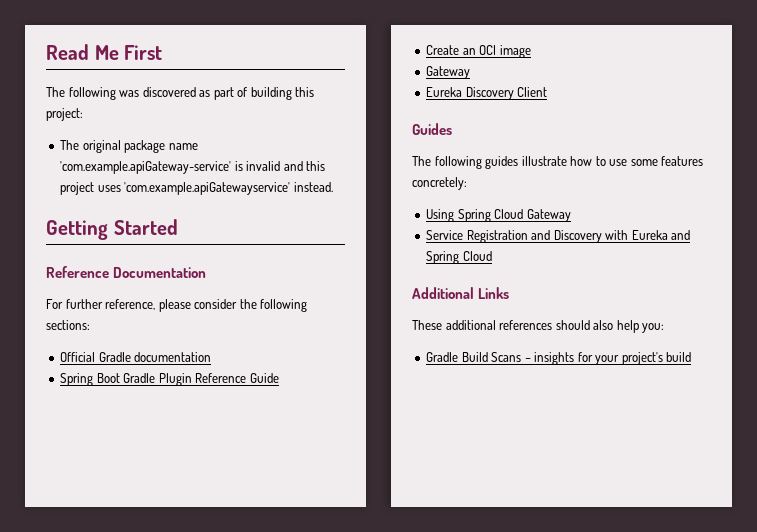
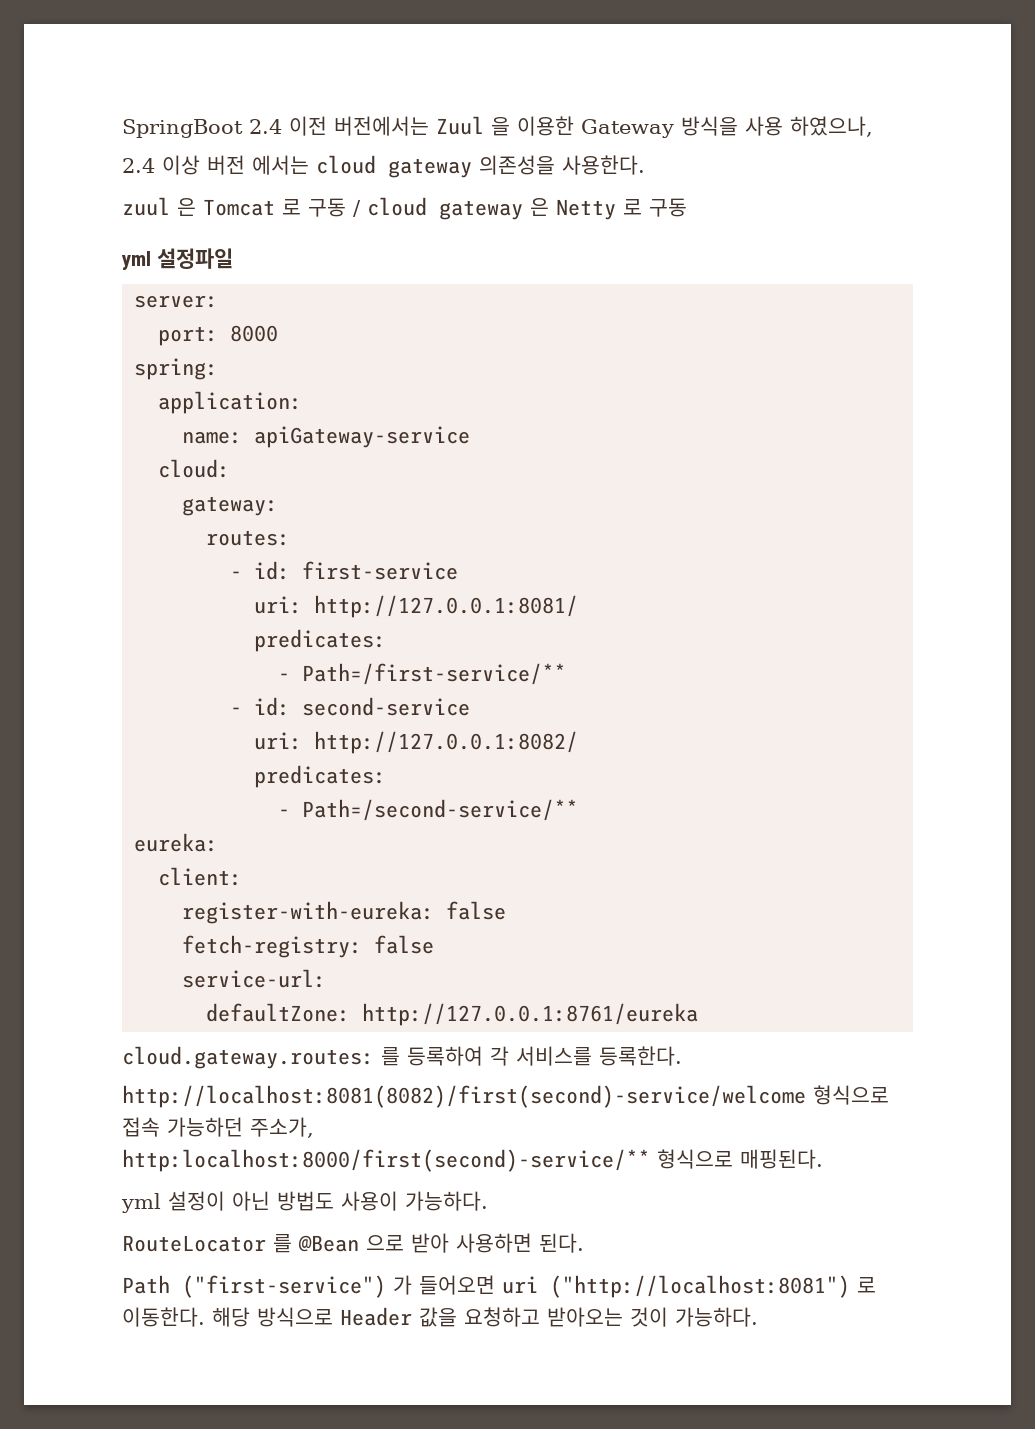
[46,44,163,60] [46,87,315,100] [46,108,83,121] [60,140,198,153] [60,161,326,174] [60,182,333,195] [46,219,178,240] [46,266,207,278] [46,299,308,312] [46,320,90,330] [60,352,212,362] [60,373,279,386] [426,45,531,58] [426,66,471,79] [426,87,548,100] [412,123,452,135] [412,156,704,169] [412,177,467,190] [426,209,571,222] [426,230,691,243] [426,251,492,264] [412,287,510,299] [412,320,665,333] [426,352,692,365] Read Me First // The following was discovered as part of building this project: // The original package name 'com.example.apiGateway-service' is invalid and this project uses 'com.example.apiGatewayservice' instead. // Getting Started // Reference Documentation // For further reference, please consider the following sections: // Official Gradle documentation // Spring Boot Gradle Plugin Reference Guide // Create an OCI image // Gateway // Eureka Discovery Client // Guides // The following guides illustrate how to use some features concretely: // Using Spring Cloud Gateway // Service Registration and Discovery with Eureka and Spring Cloud // Additional Links // These additional references should also help you: // Gradle Build Scans – insights for your project's build -> [122,116,873,138] [122,155,645,178] [122,197,687,220] [121,248,233,270] [134,295,219,308] [158,325,279,346] [134,358,219,380] [158,391,303,414] [182,426,471,448] [158,459,231,478] [182,496,279,516] [206,530,291,546] [230,561,459,580] [254,595,579,618] [254,629,387,652] [278,663,567,685] [230,697,471,716] [254,731,579,754] [254,765,387,788] [278,799,579,821] [134,833,219,852] [158,867,243,886] [182,901,507,924] [182,935,435,958] [182,969,327,988] [206,1003,699,1026] [122,1046,682,1069] [122,1085,889,1108] [122,1117,314,1138] [122,1149,823,1172] [121,1191,488,1213] [122,1233,584,1253] [122,1275,876,1298] [122,1307,758,1327] SpringBoot 2.4 이전 버전에서는 Zuul 을 이용한 Gateway 방식을 사용 하였으나, // 2.4 이상 버전 에서는 cloud gateway 의존성을 사용한다. // zuul 은 Tomcat 로 구동 / cloud gateway 은 Netty 로 구동 // yml 설정파일 // server: // port: 8000 // spring: // application: // name: apiGateway-service // cloud: // gateway: // routes: // - id: first-service // uri: http://127.0.0.1:8081/ // predicates: // - Path=/first-service/** // - id: second-service // uri: http://127.0.0.1:8082/ // predicates: // - Path=/second-service/** // eureka: // client: // register-with-eureka: false // fetch-registry: false // service-url: // defaultZone: http://127.0.0.1:8761/eureka // cloud.gateway.routes: 를 등록하여 각 서비스를 등록한다. // http://localhost:8081(8082)/first(second)-service/welcome 형식으로 접속 가능하던 주소가, // http:localhost:8000/first(second)-service/** 형식으로 매핑된다. // yml 설정이 아닌 방법도 사용이 가능하다. // RouteLocator 를 @Bean 으로 받아 사용하면 된다. // Path ("first-service") 가 들어오면 uri ("http://localhost:8081") 로 이동한다. 해당 방식으로 Header 값을 요청하고 받아오는 것이 가능하다.

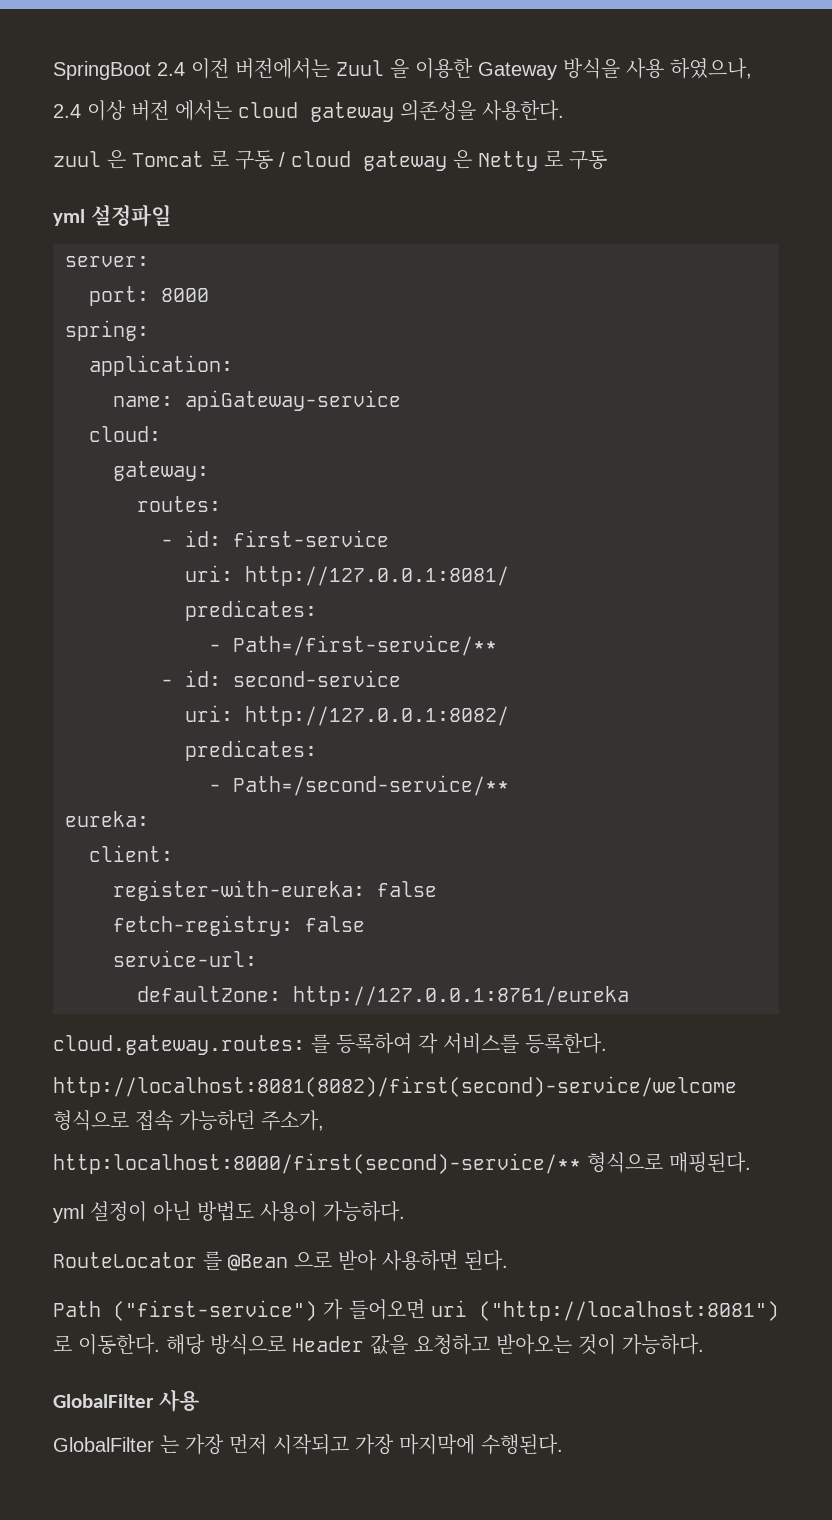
(758, 1317) none -> [53,1389,199,1412] [53,1434,563,1455] // GlobalFilter 사용 // GlobalFilter 는 가장 먼저 시작되고 가장 마지막에 수행된다.

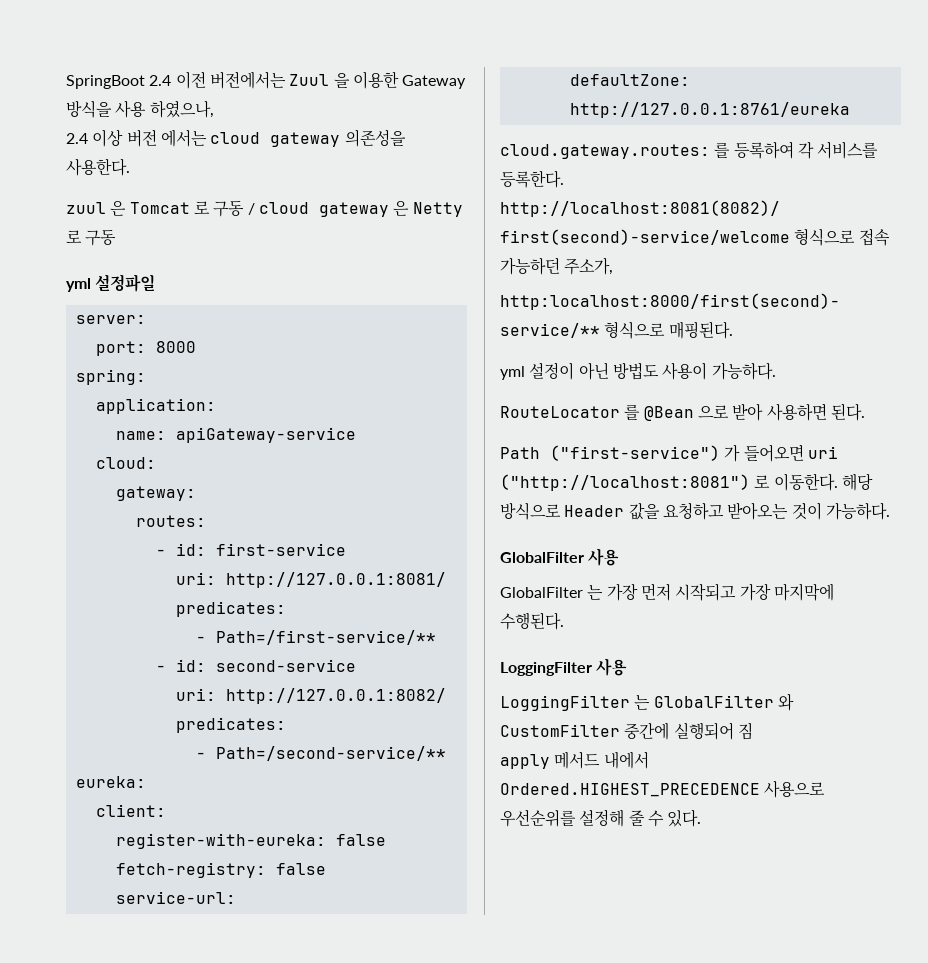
(563, 1444) none -> [500,658,628,676] [500,693,794,711] [500,722,753,740] [500,751,649,769] [500,780,826,798] [500,809,702,827] // LoggingFilter 사용 // LoggingFilter 는 GlobalFilter 와 CustomFilter 중간에 실행되어 짐 // apply 메서드 내에서 Ordered.HIGHEST_PRECEDENCE 사용으로 우선순위를 설정해 줄 수 있다.

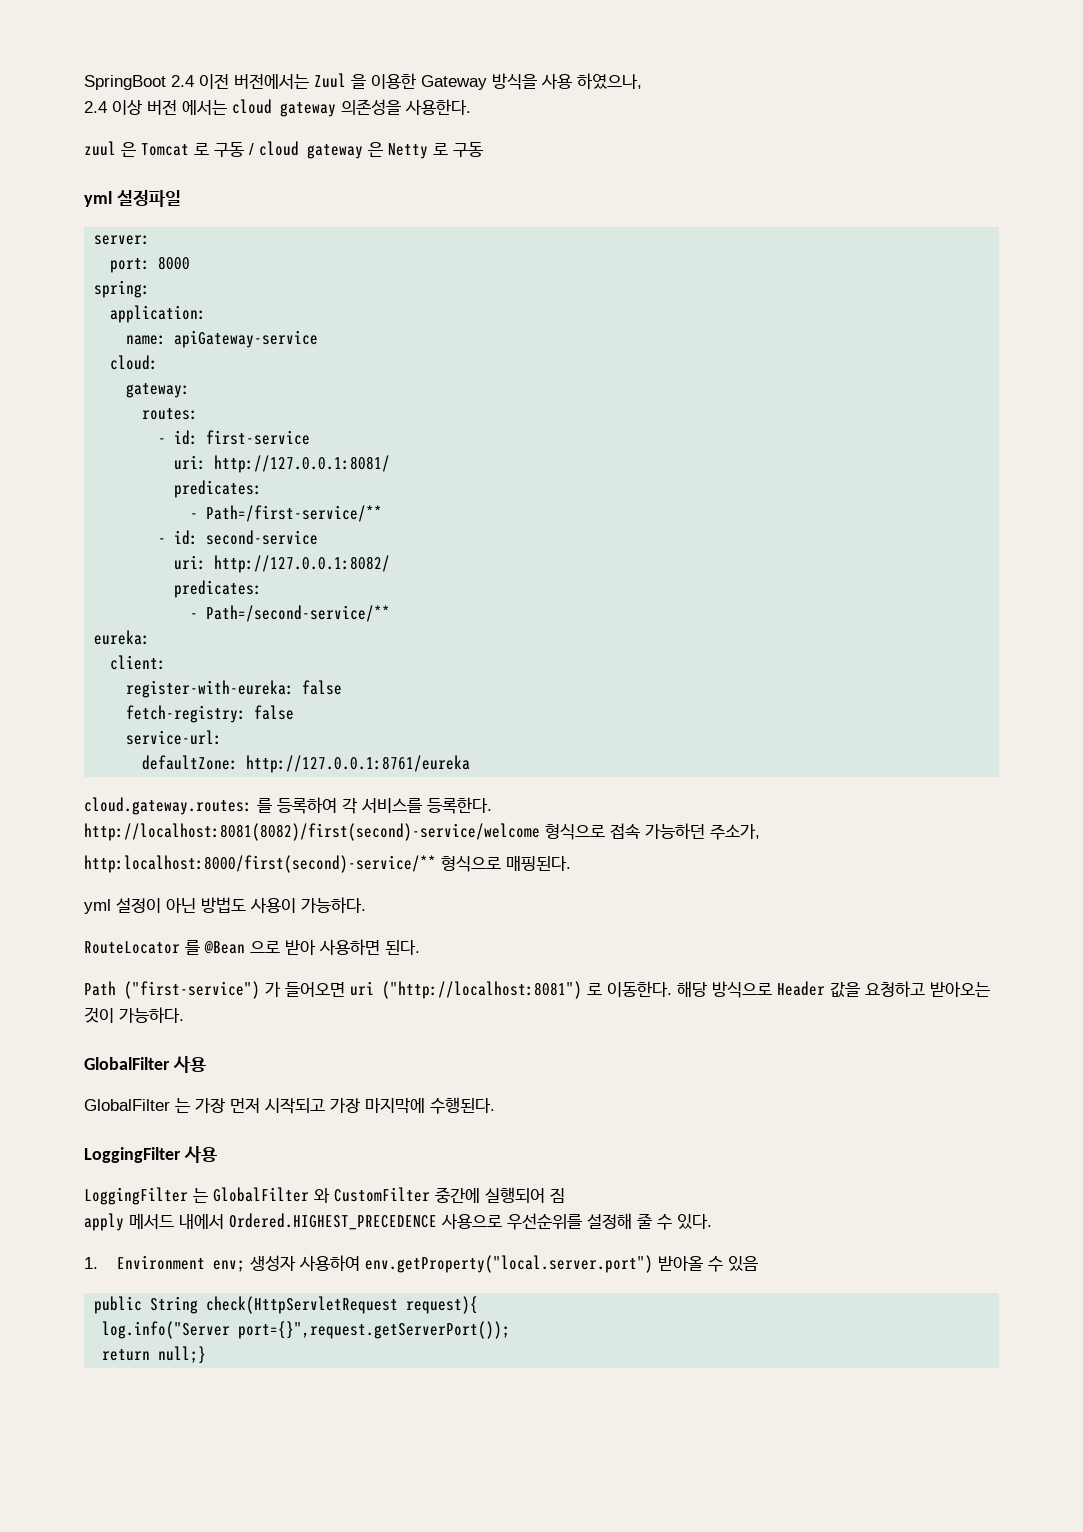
(702, 818) none -> [84,1255,758,1273] [94,1296,479,1314] [102,1321,511,1339] [102,1346,207,1364] // 1. Environment env; 생성자 사용하여 env.getProperty("local.server.port") 받아올 수 있음 // public String check(HttpServletRequest request){ // log.info("Server port={}",request.getServerPort()); // return null;}

